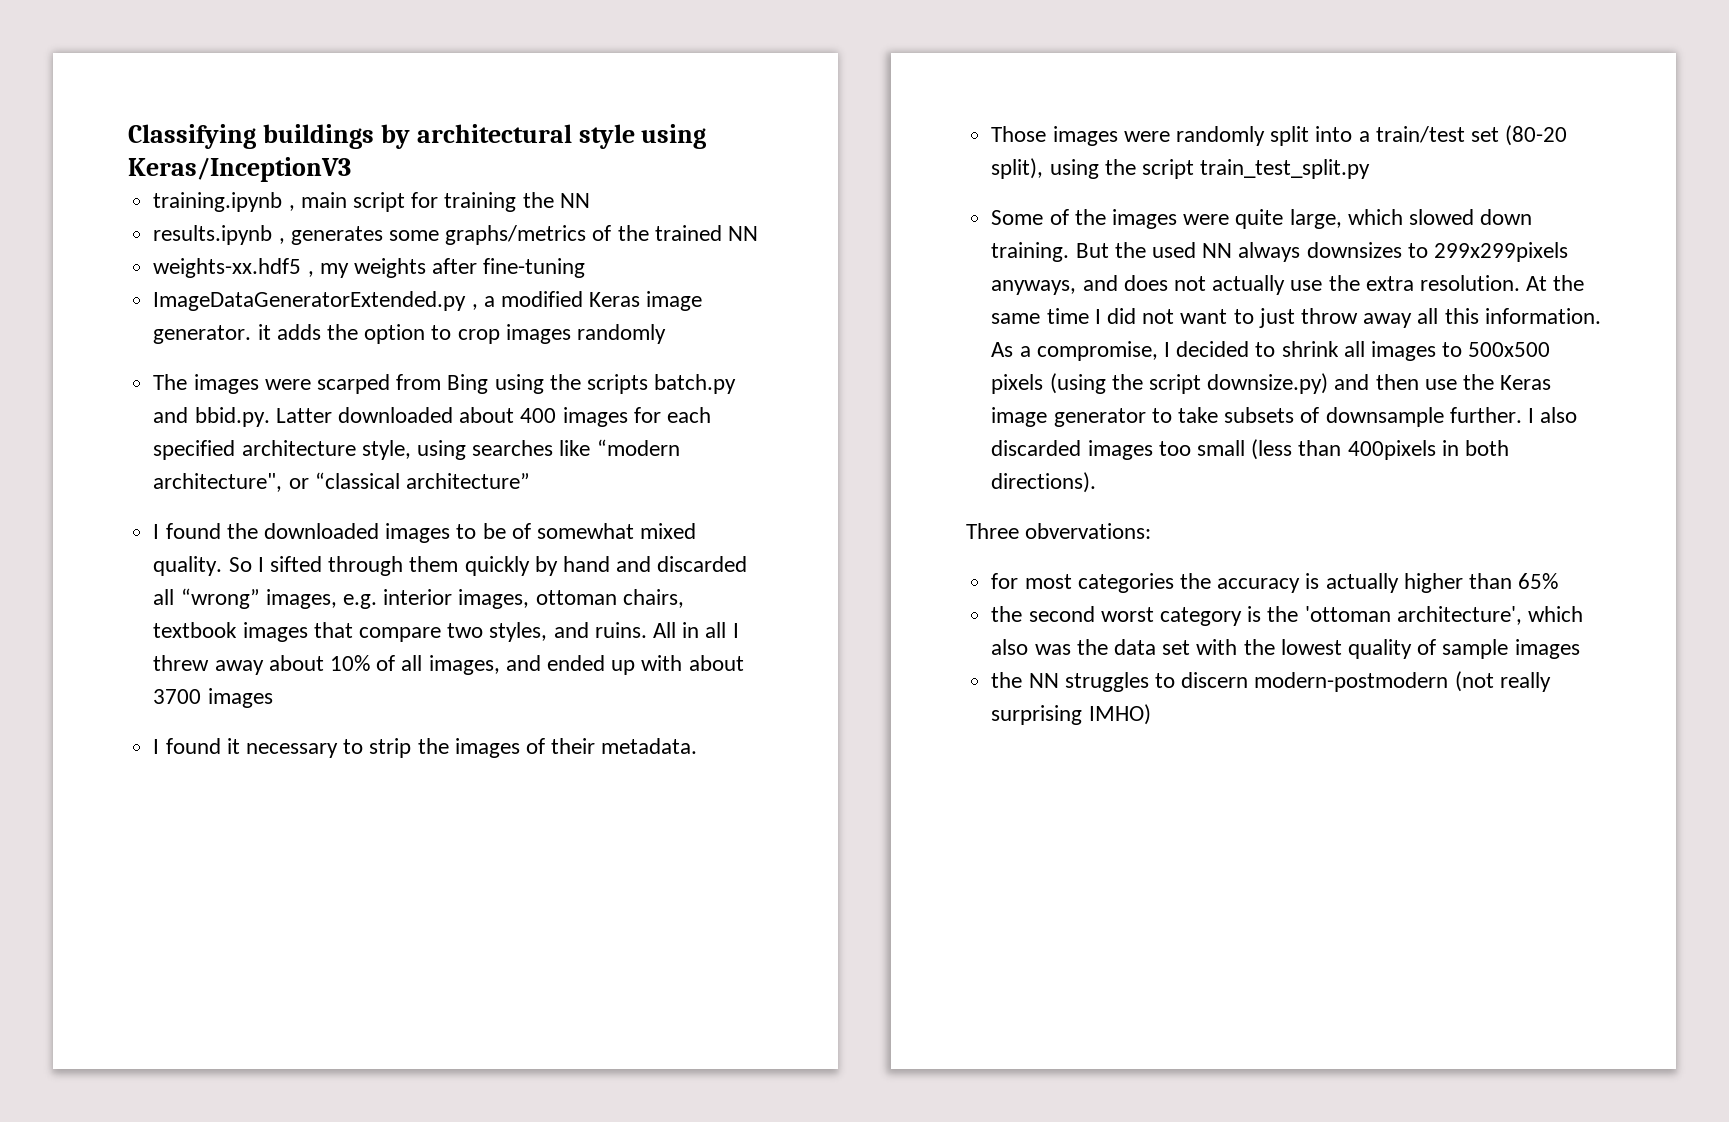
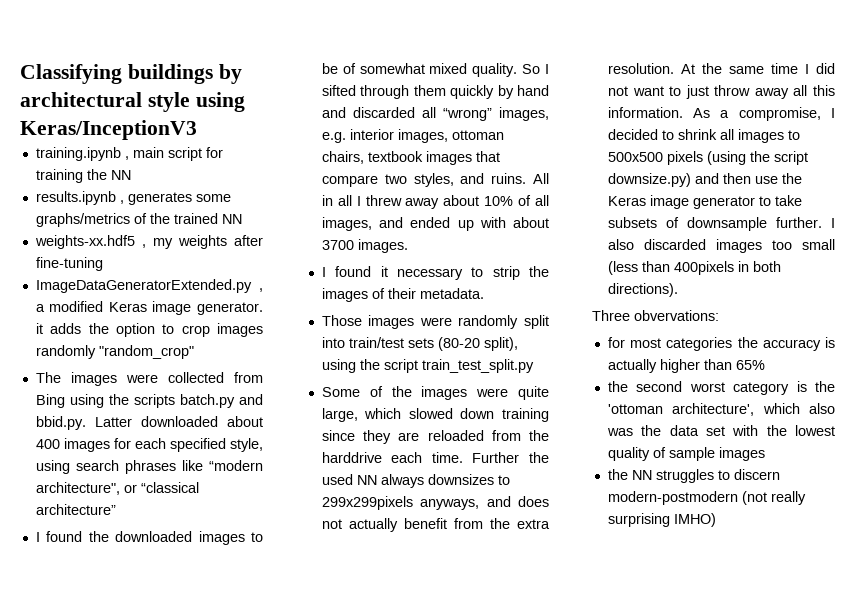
(666, 334) none -> [98,345,194,359] "random_crop"
[316,374,390,394] scarped -> [167,372,224,383] collected
[241,440,356,456] architecture -> (226, 445) none
[472,440,554,456] searches -> [75,460,176,474] search phrases
[207,688,273,708] images -> [357,239,408,253] images.
[1358,126,1499,143] a train/test set -> [348,337,434,348] train/test sets
[991,242,1109,262] training. But -> [502,408,549,422] [321,430,549,444] [321,452,520,463] training since they are reloaded from the harddrive each time. Further
[1290,280,1323,291] use -> [403,518,483,529] benefit from

